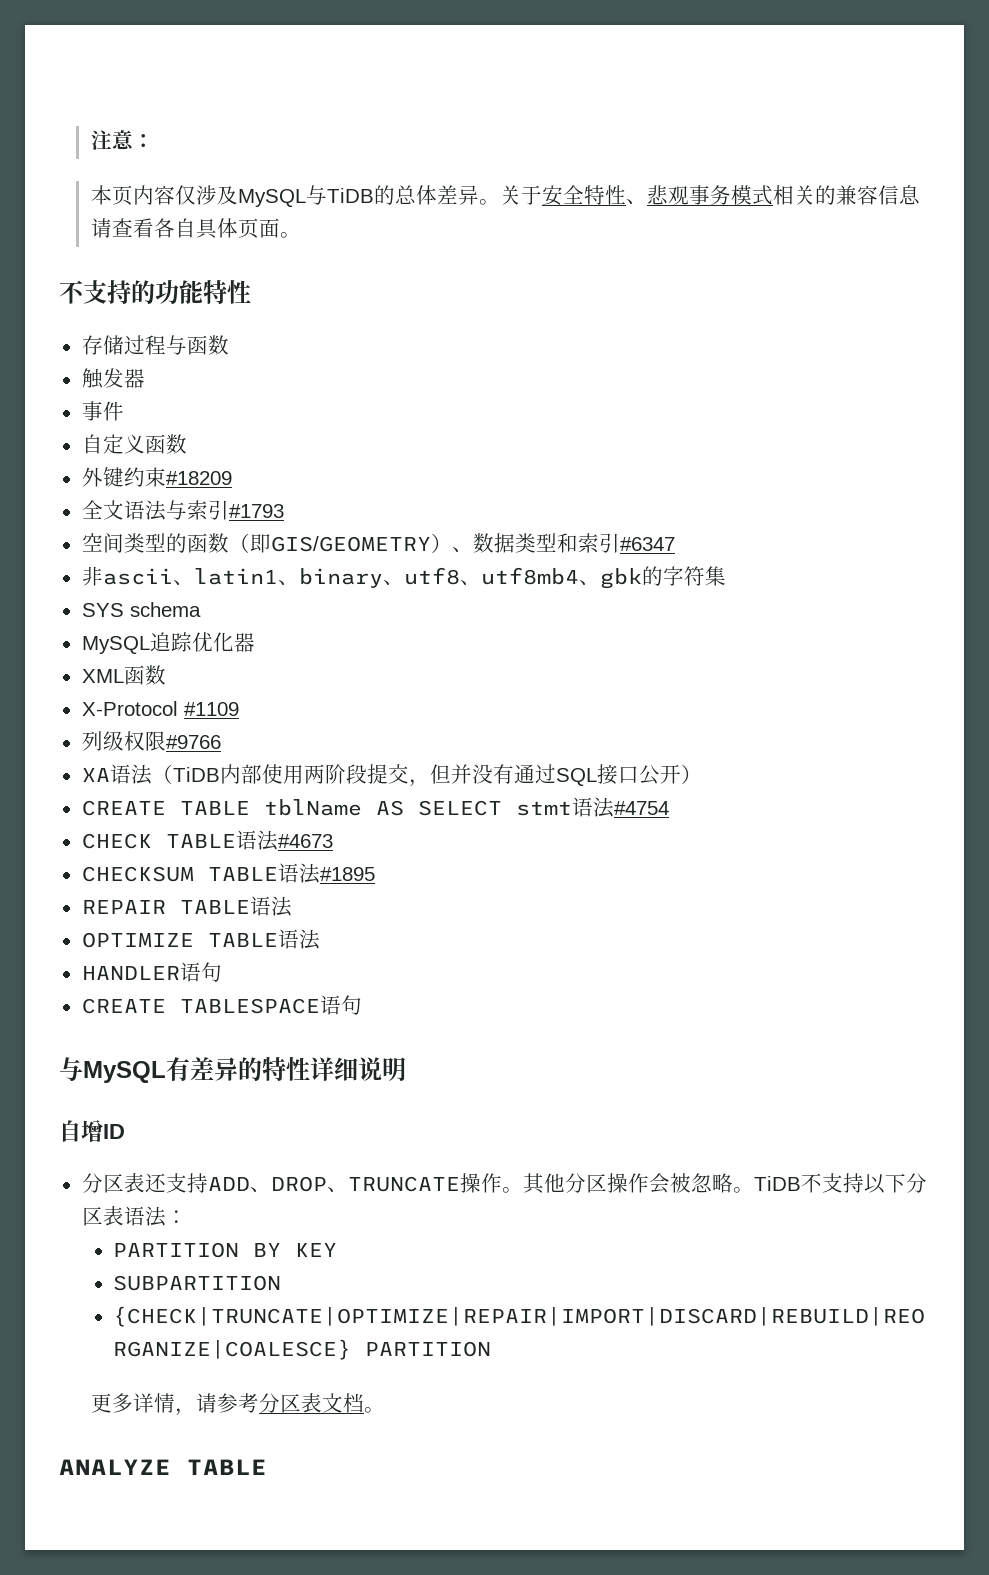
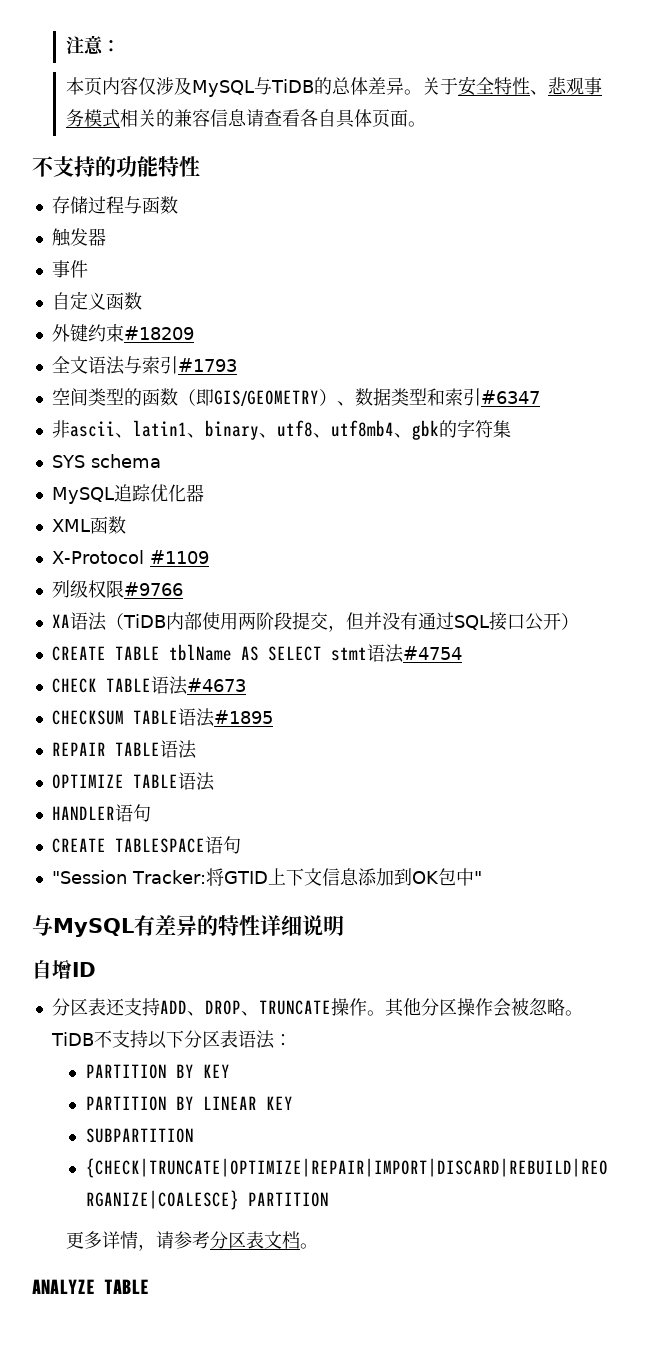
(362, 1005) none -> [51,868,482,886] // "Session Tracker:将GTID上下文信息添加到OK包中"
(338, 1250) none -> [85,1096,293,1111] // PARTITION BY LINEAR KEY

